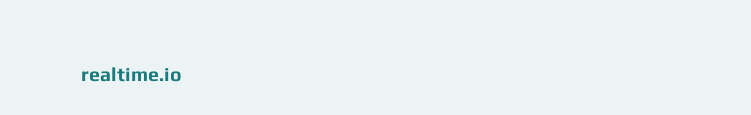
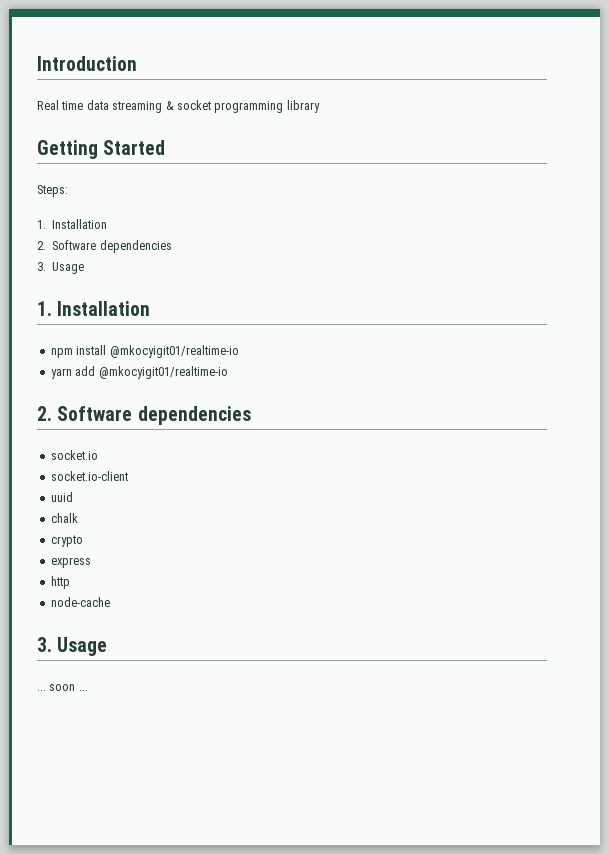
[81,67,182,82] realtime.io -> [37,56,137,71] [37,100,320,113] [37,140,166,159] [37,185,68,197] [37,219,108,229] [37,240,172,253] [37,262,85,274] [37,301,151,316] [50,345,239,358] [50,366,228,379] [37,406,251,425] [50,450,98,460] [50,471,128,481] [50,492,73,502] [50,513,78,523] [50,535,83,547] [50,557,91,568] [50,576,70,589] [50,597,110,607] [37,637,108,656] [37,684,88,691] Introduction // Real time data streaming & socket programming library // Getting Started // Steps: // 1. Installation // 2. Software dependencies // 3. Usage // 1. Installation // npm install @mkocyigit01/realtime-io // yarn add @mkocyigit01/realtime-io // 2. Software dependencies // socket.io // socket.io-client // uuid // chalk // crypto // express // http // node-cache // 3. Usage // ... soon ...

